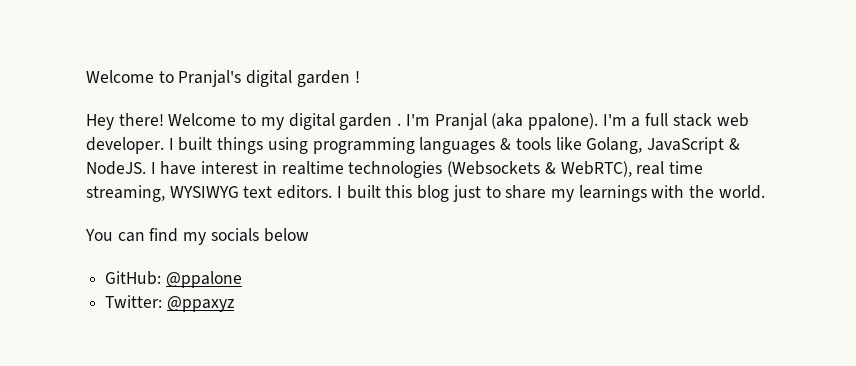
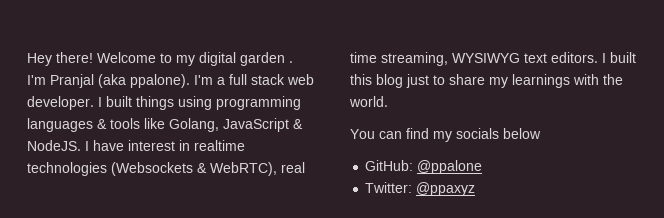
[86,70,360,87] Welcome to Pranjal's digital garden ! // -> (27, 59) none

